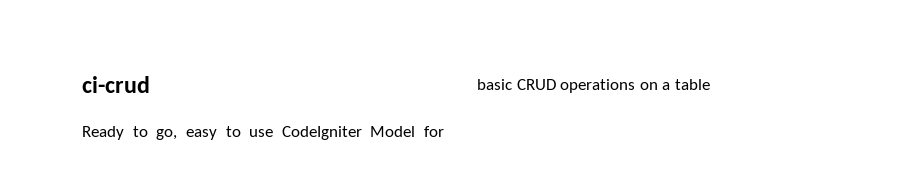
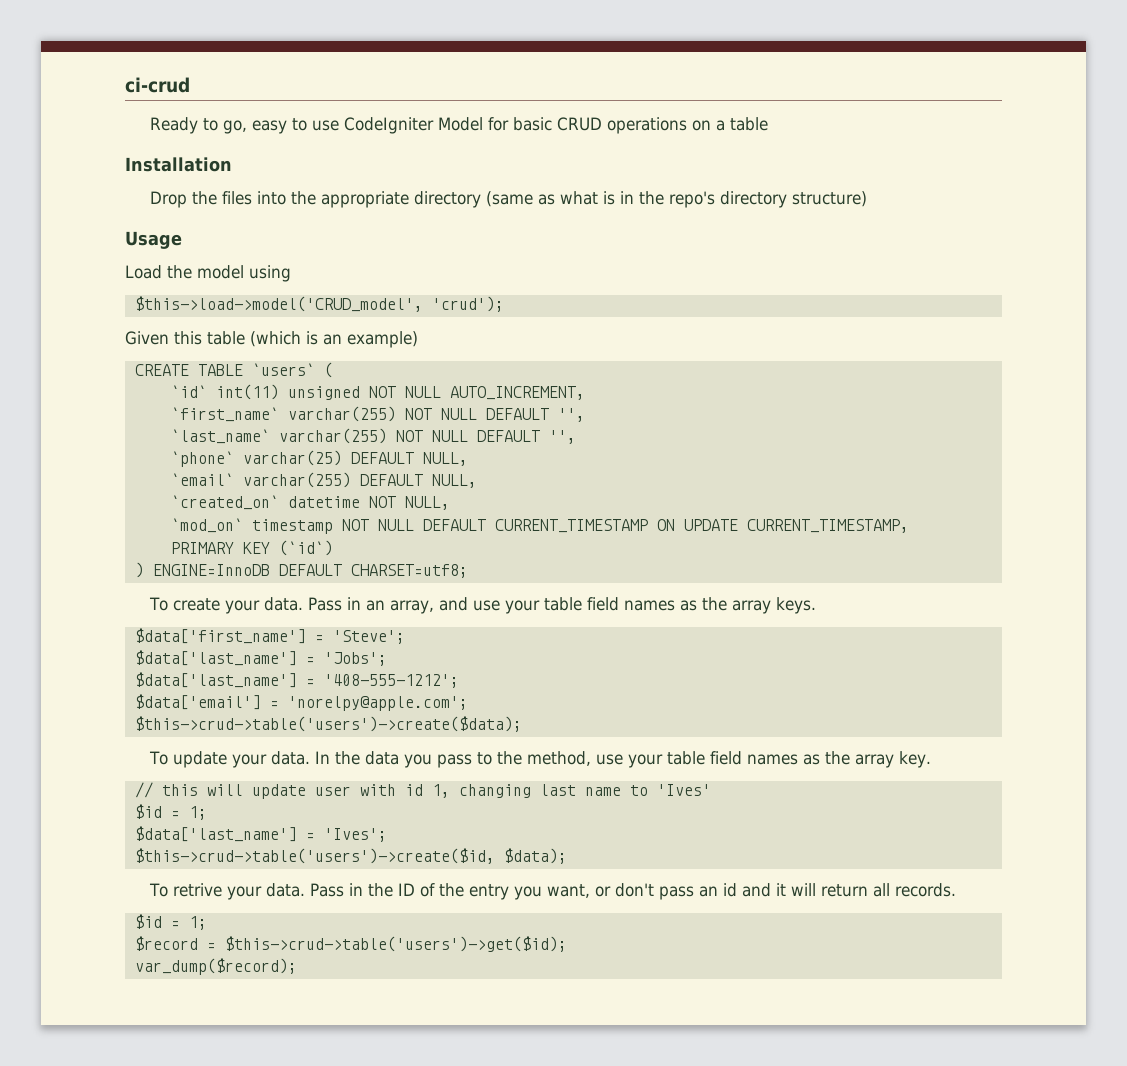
(710, 84) none -> [125,157,232,172] [150,191,868,208] [125,231,182,249] [125,265,291,282] [134,296,504,312] [125,331,418,348] [134,362,333,378] [170,384,585,400] [170,406,585,422] [170,428,576,444] [170,450,468,467] [170,472,477,488] [170,495,450,510] [170,518,909,534] [170,540,333,556] [134,562,468,578] [149,597,817,614] [134,628,405,644] [134,650,387,666] [134,672,459,688] [134,694,468,711] [134,716,522,732] [149,751,932,768] [134,782,711,799] [134,804,207,820] [134,826,387,842] [134,848,567,864] [149,883,957,900] [134,914,207,930] [134,936,567,952] [134,958,297,975] // Installation // Drop the files into the appropriate directory (same as what is in the repo's directory structure) // Usage // Load the model using // $this->load->model('CRUD_model', 'crud'); // Given this table (which is an example) // CREATE TABLE `users` ( // `id` int(11) unsigned NOT NULL AUTO_INCREMENT, // `first_name` varchar(255) NOT NULL DEFAULT '', // `last_name` varchar(255) NOT NULL DEFAULT '', // `phone` varchar(25) DEFAULT NULL, // `email` varchar(255) DEFAULT NULL, // `created_on` datetime NOT NULL, // `mod_on` timestamp NOT NULL DEFAULT CURRENT_TIMESTAMP ON UPDATE CURRENT_TIMESTAMP, // PRIMARY KEY (`id`) // ) ENGINE=InnoDB DEFAULT CHARSET=utf8; // To create your data. Pass in an array, and use your table field names as the array keys. // $data['first_name'] = 'Steve'; // $data['last_name'] = 'Jobs'; // $data['last_name'] = '408-555-1212'; // $data['email'] = 'norelpy@apple.com'; // $this->crud->table('users')->create($data); // To update your data. In the data you pass to the method, use your table field names as the array key. // // this will update user with id 1, changing last name to 'Ives' // $id = 1; // $data['last_name'] = 'Ives'; // $this->crud->table('users')->create($id, $data); // To retrive your data. Pass in the ID of the entry you want, or don't pass an id and it will return all records. // $id = 1; // $record = $this->crud->table('users')->get($id); // var_dump($record);

